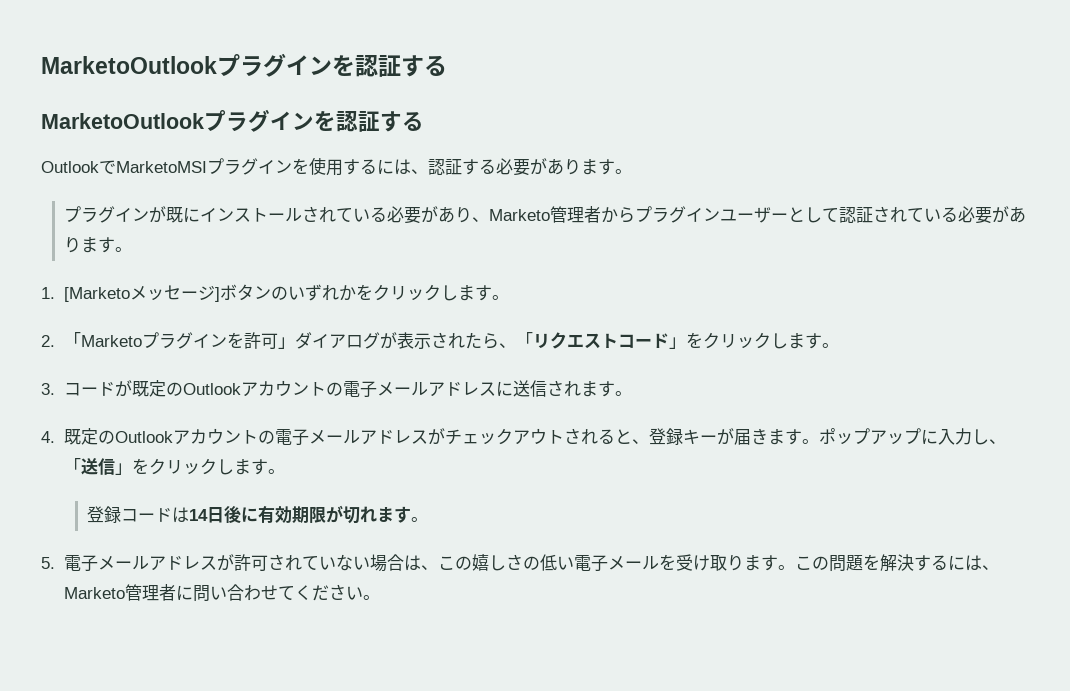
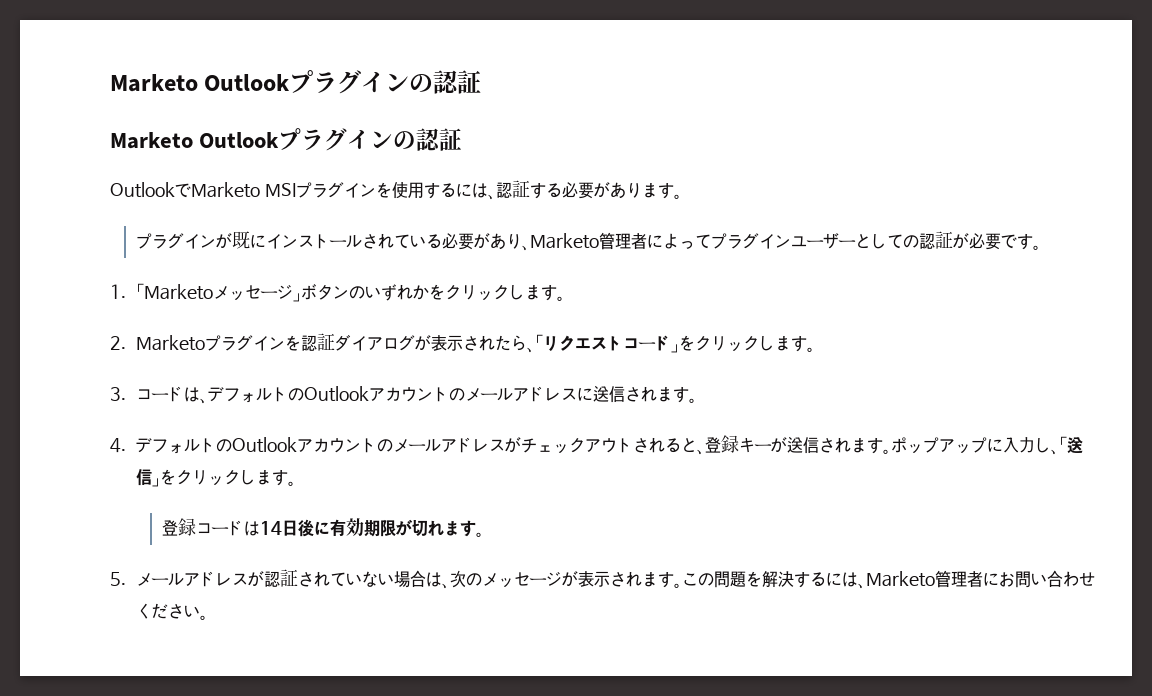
[41,53,447,77] [41,109,424,132] MarketoOutlookプラグインを認証する // MarketoOutlookプラグインを認証する -> [110,70,482,94] [110,128,463,151] Marketo Outlookプラグインの認証 // Marketo Outlookプラグインの認証
[116,161,207,173] MarketoMSI -> [191,182,296,198] Marketo MSI
[600,207,635,223] から -> [647,233,712,249] によって
[838,206,1026,224] [63,237,98,253] 認証されている必要がありま -> [903,231,1018,250] の認証が必要で
[63,285,220,302] [Marketoメッセージ] -> [136,283,302,302] 「Marketoメッセージ」
[63,332,81,347] 「 -> (126, 343) none
[243,332,295,349] 許可」 -> [301,333,336,351] 認証
[114,380,377,398] が既定のOutlookアカウントの電子 -> [184,386,466,404] は、デフォルトのOutlookアカウントの
[63,428,309,446] 既定のOutlookアカウントの電子 -> [136,437,394,454] デフォルトのOutlookアカウントの
[733,428,768,445] 届き -> [787,436,852,454] 送信され
[63,554,268,572] 電子メールアドレスが許可 -> [136,569,299,587] メールアドレスが認証
[437,554,744,572] この嬉しさの低い電子メールを受け取り -> [450,570,643,588] 次のメッセージが表示され
(193, 593) none -> [999,572,1016,587] お
[277,586,295,600] て -> (1096, 579) none

